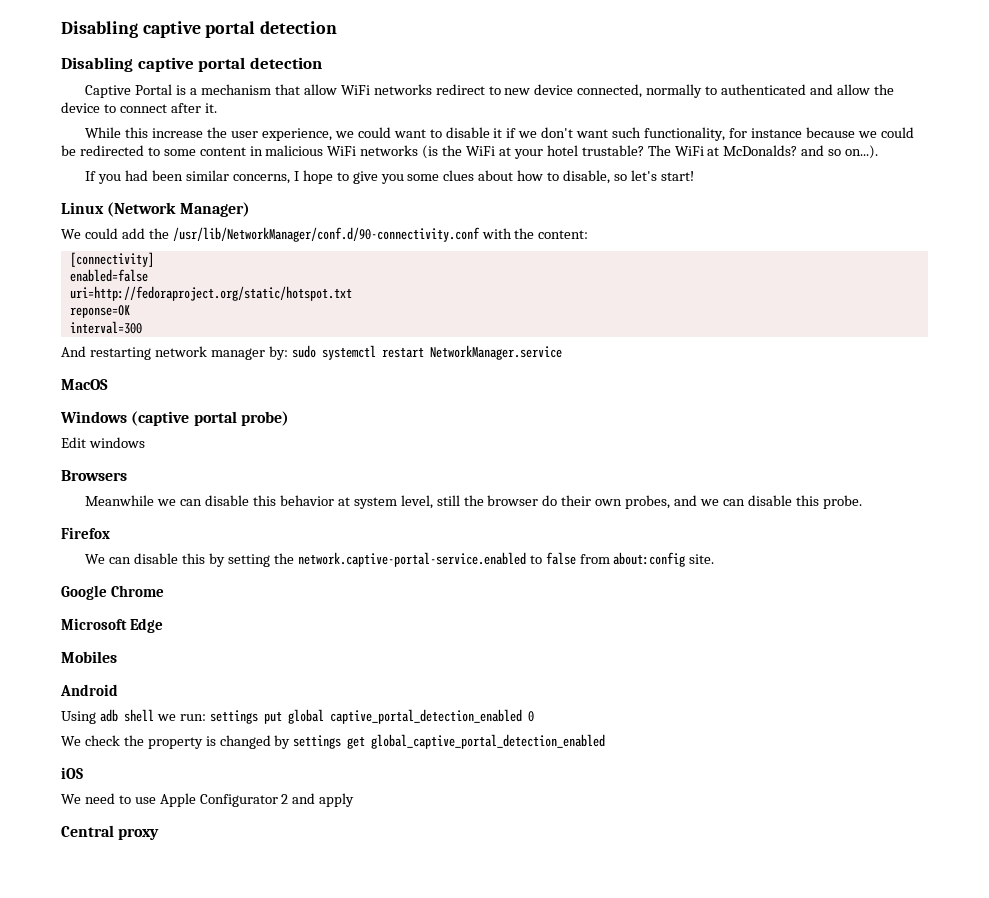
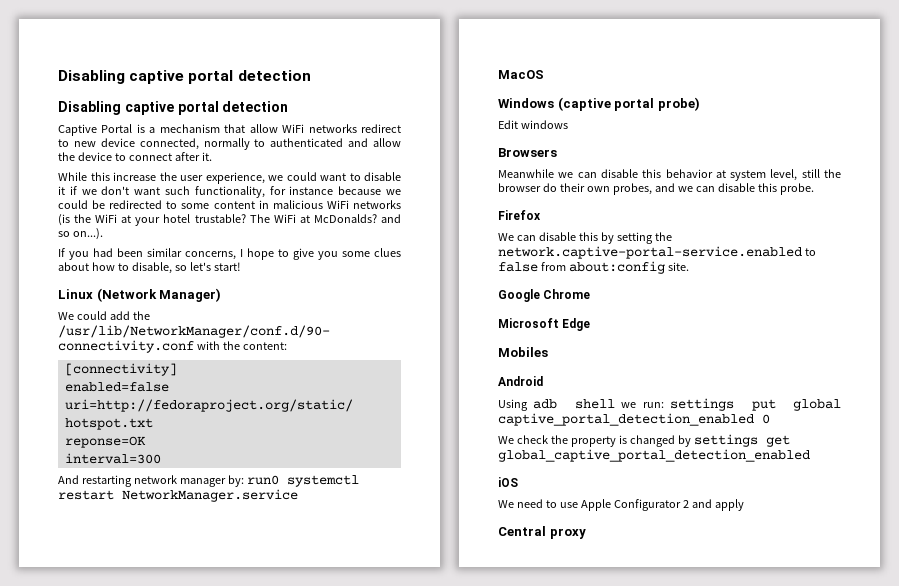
[291,345,316,358] sudo -> [246,475,279,485] run0

